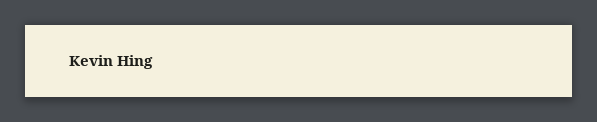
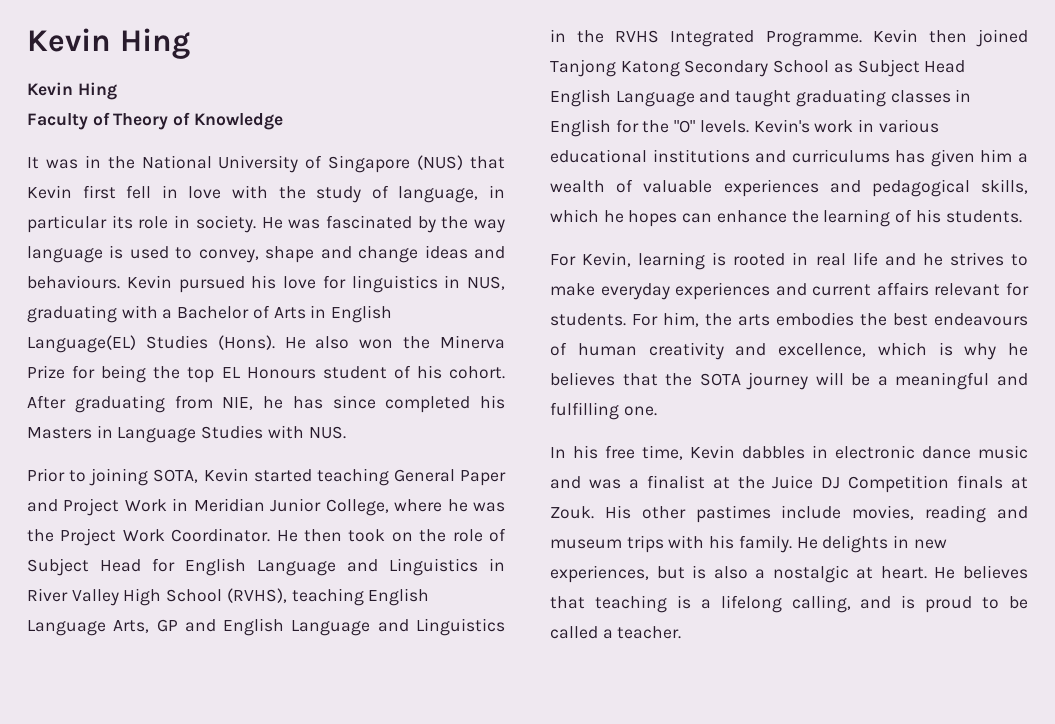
[69,55,154,69] Kevin Hing -> [27,28,190,59] [27,82,117,100] [27,112,283,130] [27,155,506,173] [27,185,506,203] [27,215,505,233] [27,245,506,263] [27,275,505,293] [27,305,393,323] [27,335,505,353] [27,365,506,383] [27,395,505,413] [27,425,346,443] [27,468,506,486] [27,498,506,516] [27,528,506,546] [27,558,505,576] [27,588,430,606] [27,618,505,636] [550,29,1028,47] [550,59,966,77] [550,89,972,107] [550,119,939,137] [550,149,1028,167] [550,179,1028,197] [550,209,1022,227] [550,252,1028,270] [550,282,1029,300] [550,312,1028,327] [550,342,1028,360] [550,372,1028,390] [550,402,657,420] [550,445,1028,460] [550,475,1028,493] [550,505,1028,523] [550,535,947,553] [550,565,1028,583] [550,595,1028,613] [550,626,682,639] Kevin Hing // Kevin Hing // Faculty of Theory of Knowledge // It was in the National University of Singapore (NUS) that Kevin first fell in love with the study of language, in particular its role in society. He was fascinated by the way language is used to convey, shape and change ideas and behaviours. Kevin pursued his love for linguistics in NUS, graduating with a Bachelor of Arts in English Language(EL) Studies (Hons). He also won the Minerva Prize for being the top EL Honours student of his cohort. After graduating from NIE, he has since completed his Masters in Language Studies with NUS. // Prior to joining SOTA, Kevin started teaching General Paper and Project Work in Meridian Junior College, where he was the Project Work Coordinator. He then took on the role of Subject Head for English Language and Linguistics in River Valley High School (RVHS), teaching English Language Arts, GP and English Language and Linguistics in the RVHS Integrated Programme. Kevin then joined Tanjong Katong Secondary School as Subject Head English Language and taught graduating classes in English for the "O" levels. Kevin's work in various educational institutions and curriculums has given him a wealth of valuable experiences and pedagogical skills, which he hopes can enhance the learning of his students. // For Kevin, learning is rooted in real life and he strives to make everyday experiences and current affairs relevant for students. For him, the arts embodies the best endeavours of human creativity and excellence, which is why he believes that the SOTA journey will be a meaningful and fulfilling one. // In his free time, Kevin dabbles in electronic dance music and was a finalist at the Juice DJ Competition finals at Zouk. His other pastimes include movies, reading and museum trips with his family. He delights in new experiences, but is also a nostalgic at heart. He believes that teaching is a lifelong calling, and is proud to be called a teacher.

